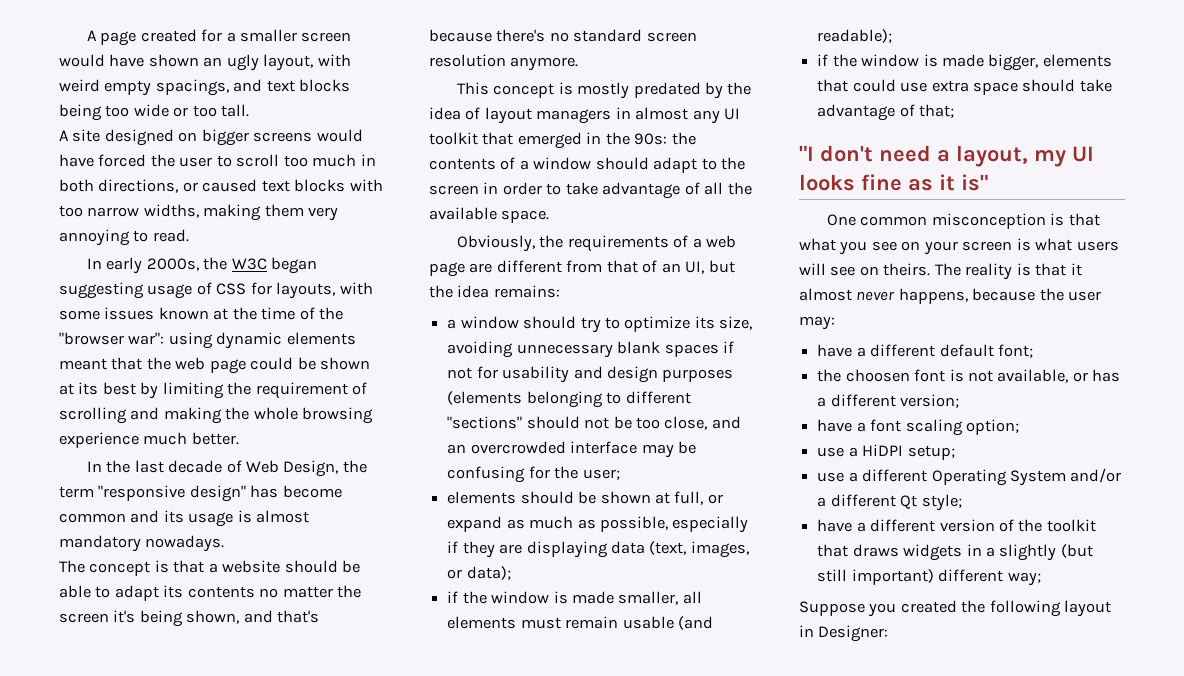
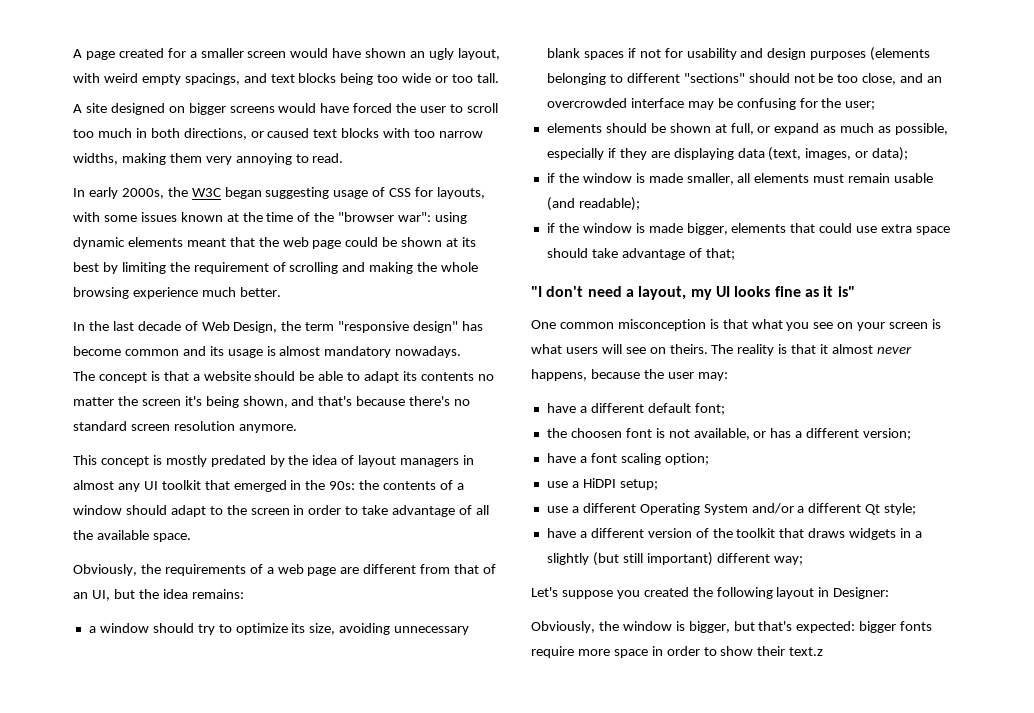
[799,601,865,616] Suppose -> [531,587,613,599] Let's suppose
(889, 633) none -> [531,621,933,633] [531,646,824,658] // Obviously, the window is bigger, but that's expected: bigger fonts require more space in order to show their text.z

